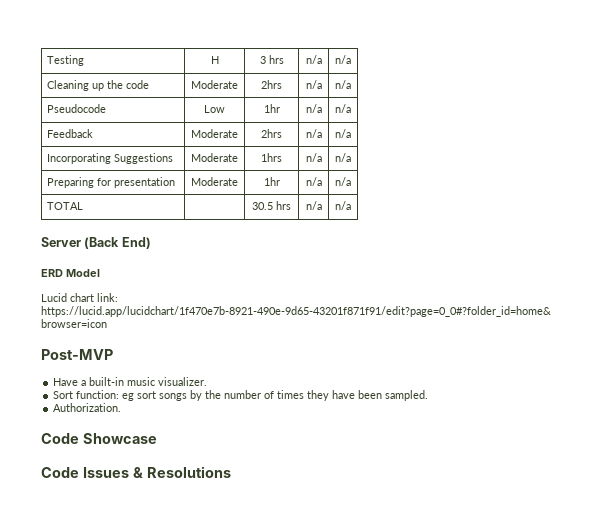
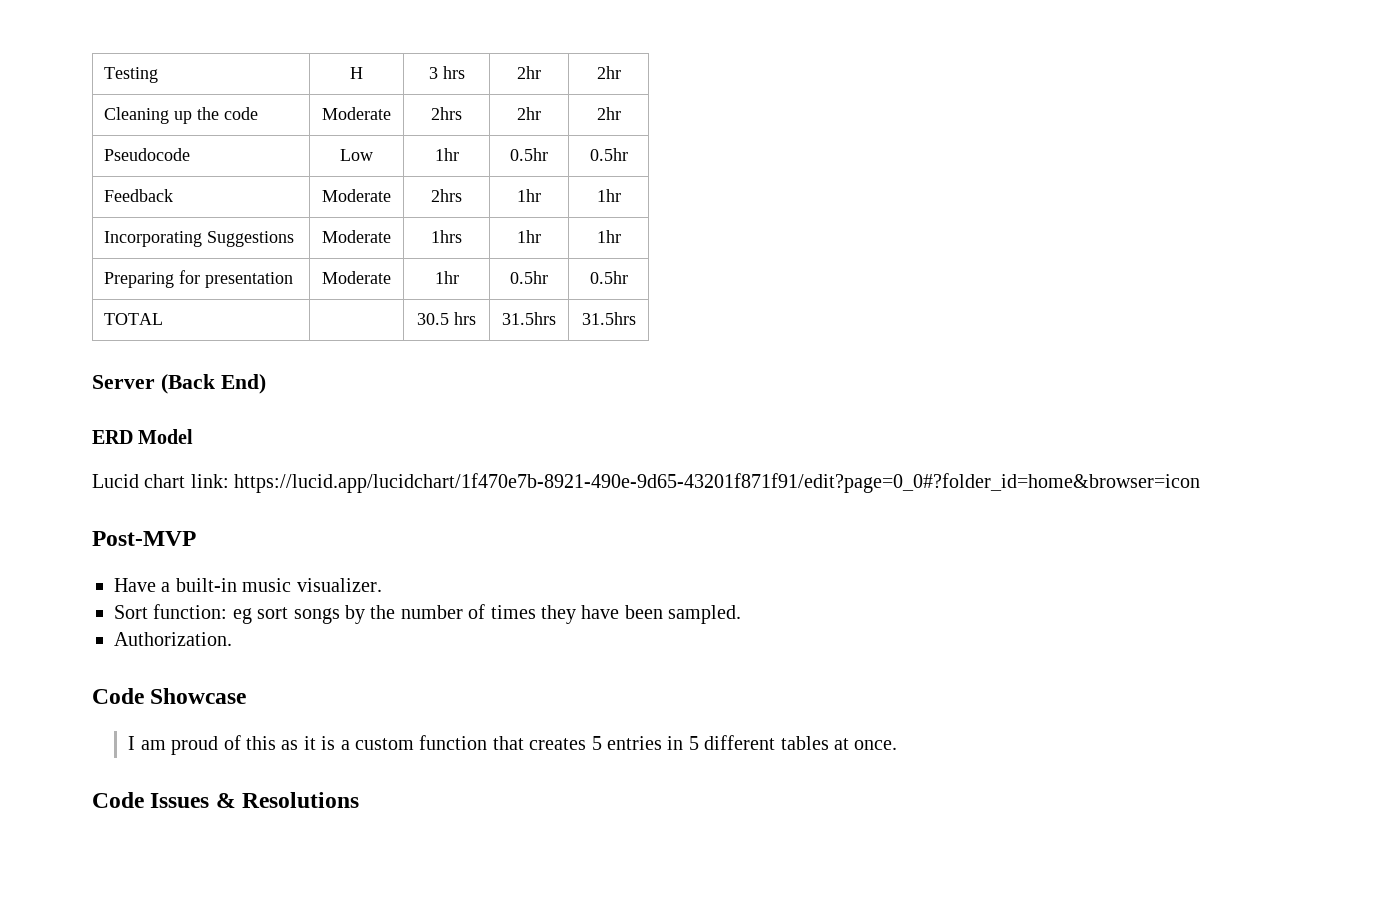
[305,55,322,64] [335,55,351,64] n/a | n/a -> [517,66,541,79] [596,66,621,79] 2hr | 2hr
[305,80,322,89] [335,80,351,89] n/a | n/a -> [517,107,541,120] [596,107,621,120] 2hr | 2hr
[305,104,322,113] [335,104,351,113] n/a | n/a -> [510,148,548,161] [589,148,628,161] 0.5hr | 0.5hr
[305,129,322,138] [335,129,351,138] n/a | n/a -> [517,189,541,202] [596,189,621,202] 1hr | 1hr
[305,153,322,162] [335,153,351,162] n/a | n/a -> [517,230,541,243] [596,230,621,243] 1hr | 1hr
[305,177,322,186] [335,177,351,186] n/a | n/a -> [510,271,548,284] [589,271,628,284] 0.5hr | 0.5hr
[305,201,322,210] [335,201,351,210] n/a | n/a -> [502,312,556,325] [581,312,636,325] 31.5hrs | 31.5hrs
(157, 438) none -> [128,735,898,755] // I am proud of this as it is a custom function that creates 5 entries in 5 different tables at once.

